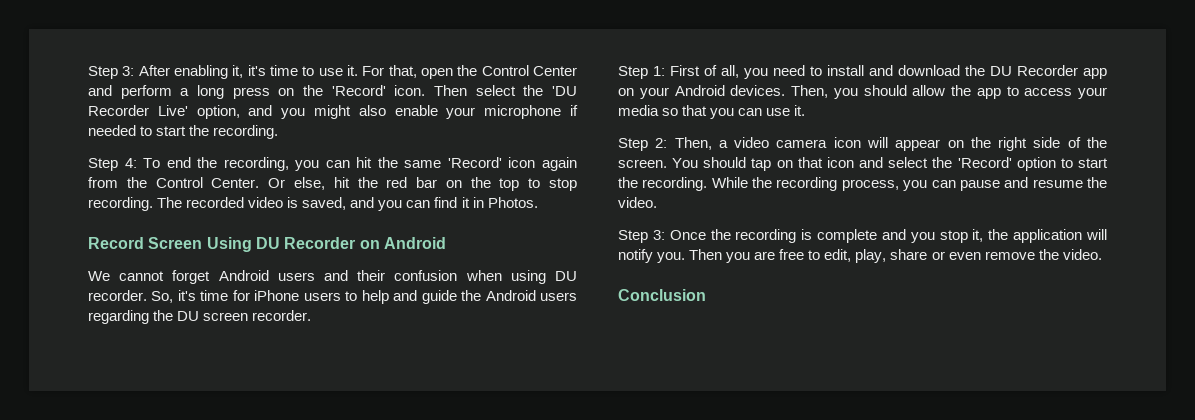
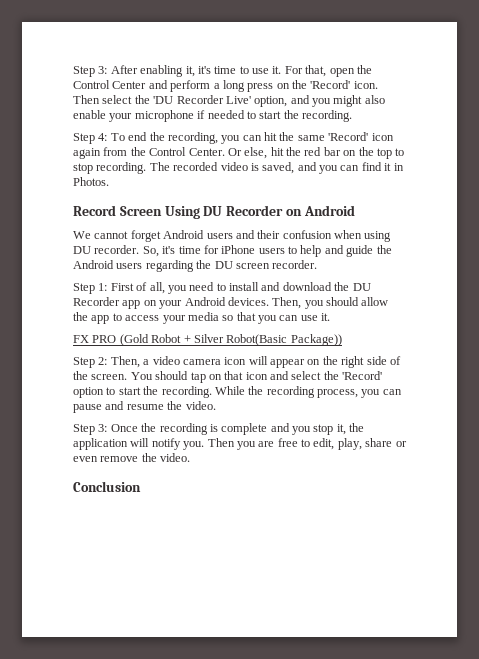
(806, 110) none -> [73,334,342,346] // FX PRO (Gold Robot + Silver Robot(Basic Package))

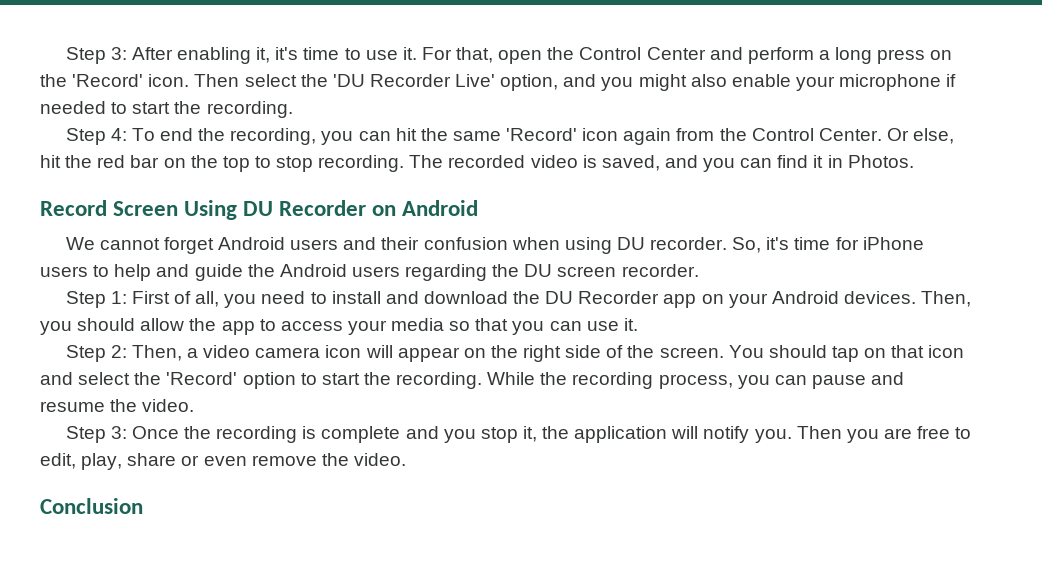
[73,334,342,346] // FX PRO (Gold Robot + Silver Robot(Basic Package)) -> (638, 324) none

